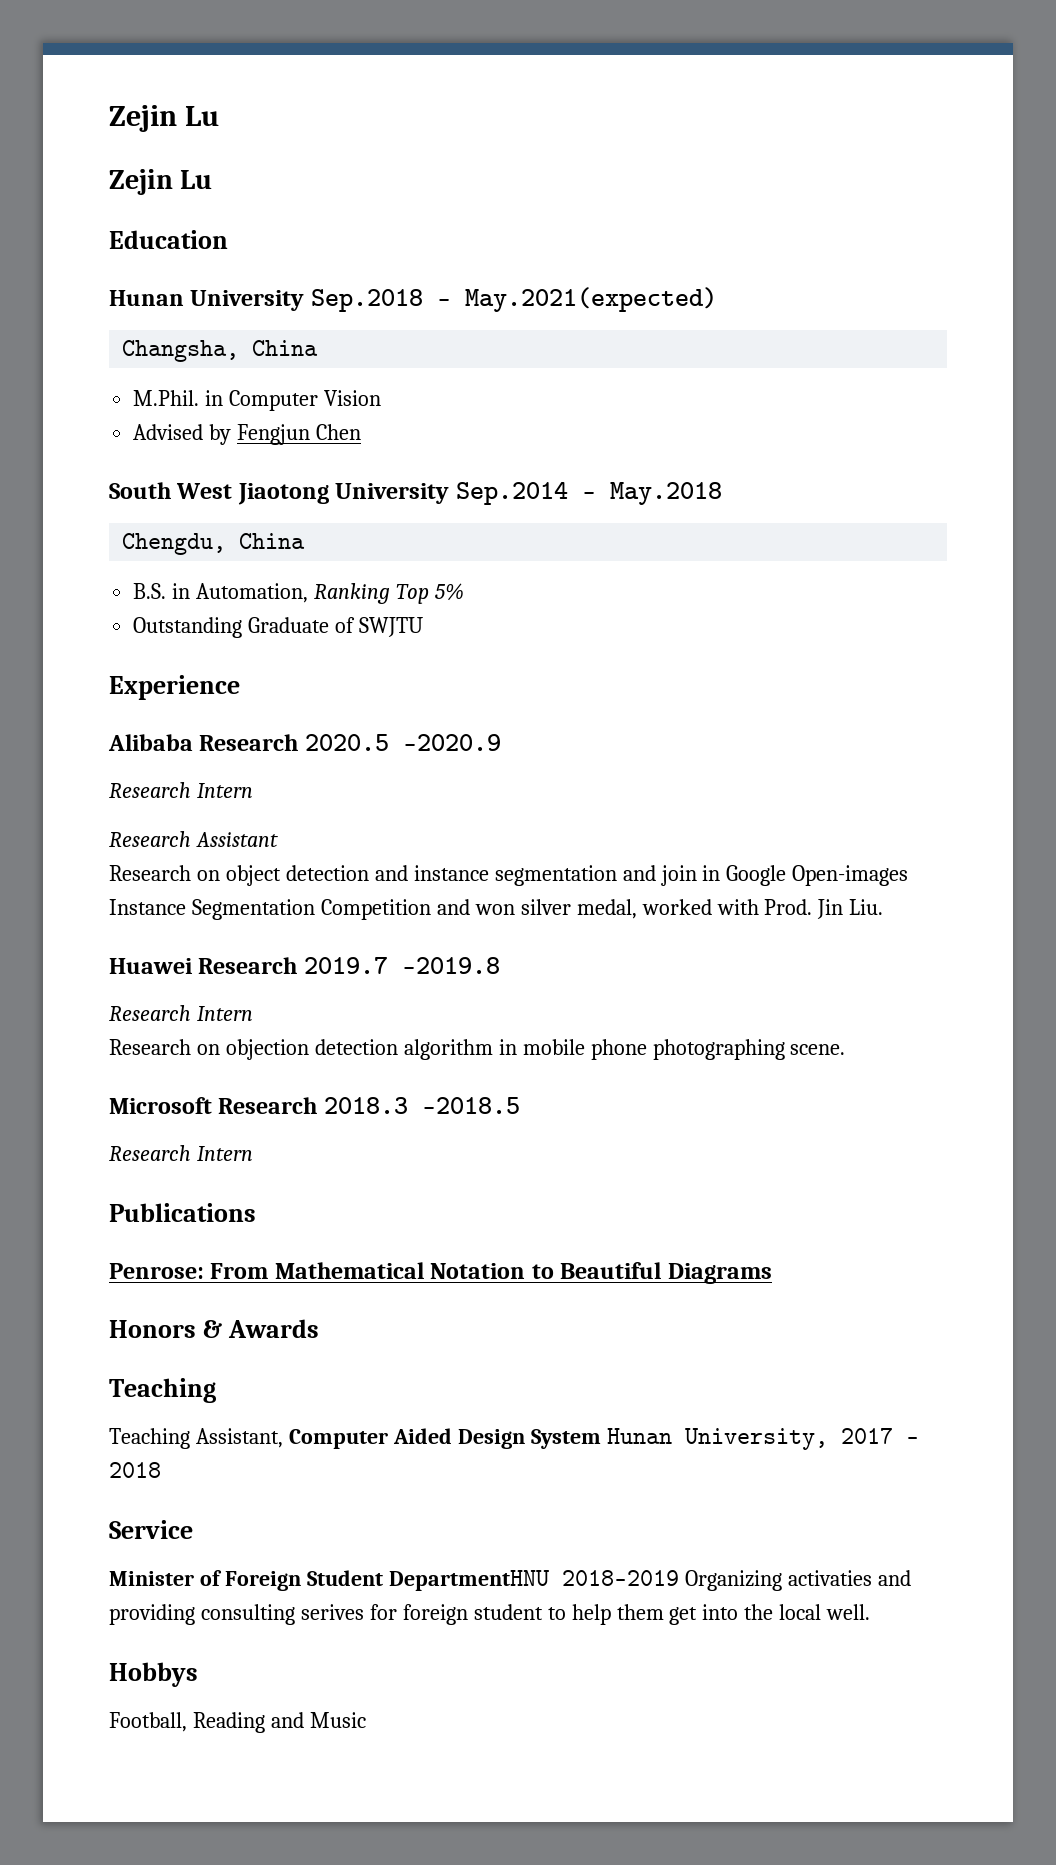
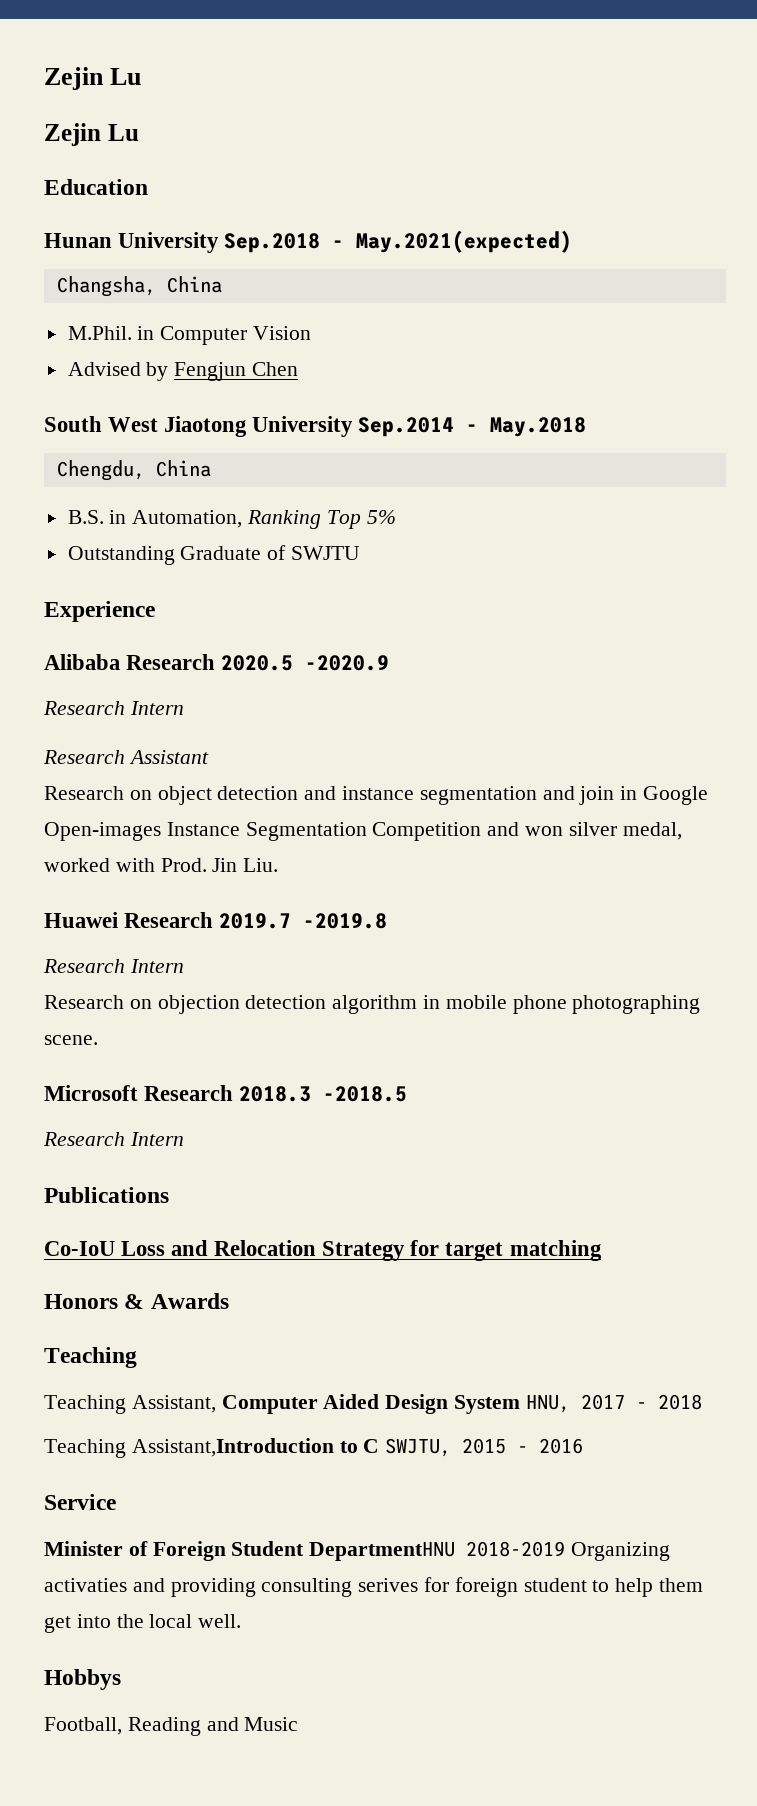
[109,1262,772,1284] Penrose: From Mathematical Notation to Beautiful Diagrams -> [44,1240,602,1261] Co-IoU Loss and Relocation Strategy for target matching
[606,1428,828,1450] Hunan University, -> [525,1395,570,1413] HNU,
(161, 1470) none -> [44,1438,584,1458] // Teaching Assistant,Introduction to C SWJTU, 2015 - 2016

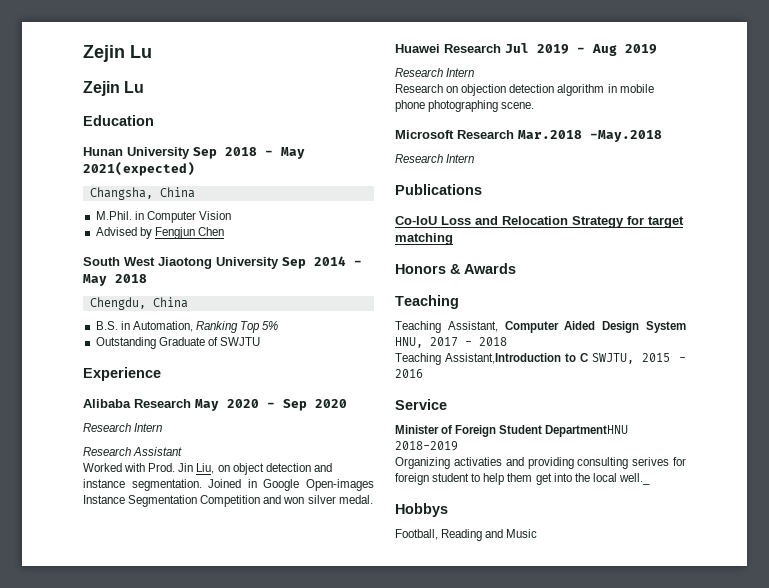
[224,230,573,253] Sep.2018 - May.2021(expected) -> [193,147,305,159] [83,162,195,176] Sep 2018 - May 2021(expected)
[358,417,587,437] Sep.2014 - May.2018 -> [282,256,362,269] [83,274,147,286] Sep 2014 - May 2018
[221,655,390,671] 2020.5 -2020.9 -> [195,399,347,411] May 2020 - Sep 2020
[44,786,124,800] Research -> [83,463,215,474] Worked with Prod. Jin Liu,
[419,786,615,805] segmentation and join -> [131,479,242,491] segmentation. Joined
[622,822,682,840] [44,858,279,872] [44,912,388,929] medal, worked with Prod. Jin Liu. // Huawei Research 2019.7 -2019.8 -> [338,495,373,504] [395,43,657,56] medal. // Huawei Research Jul 2019 - Aug 2019
[239,1086,408,1102] 2018.3 -2018.5 -> [518,130,662,142] Mar.2018 -May.2018
(566, 1549) none -> (458, 446) //
[198,1614,242,1628] well. -> [618,473,650,485] well._

